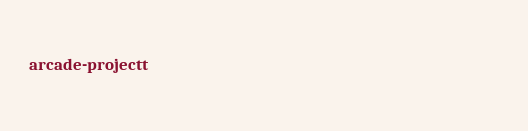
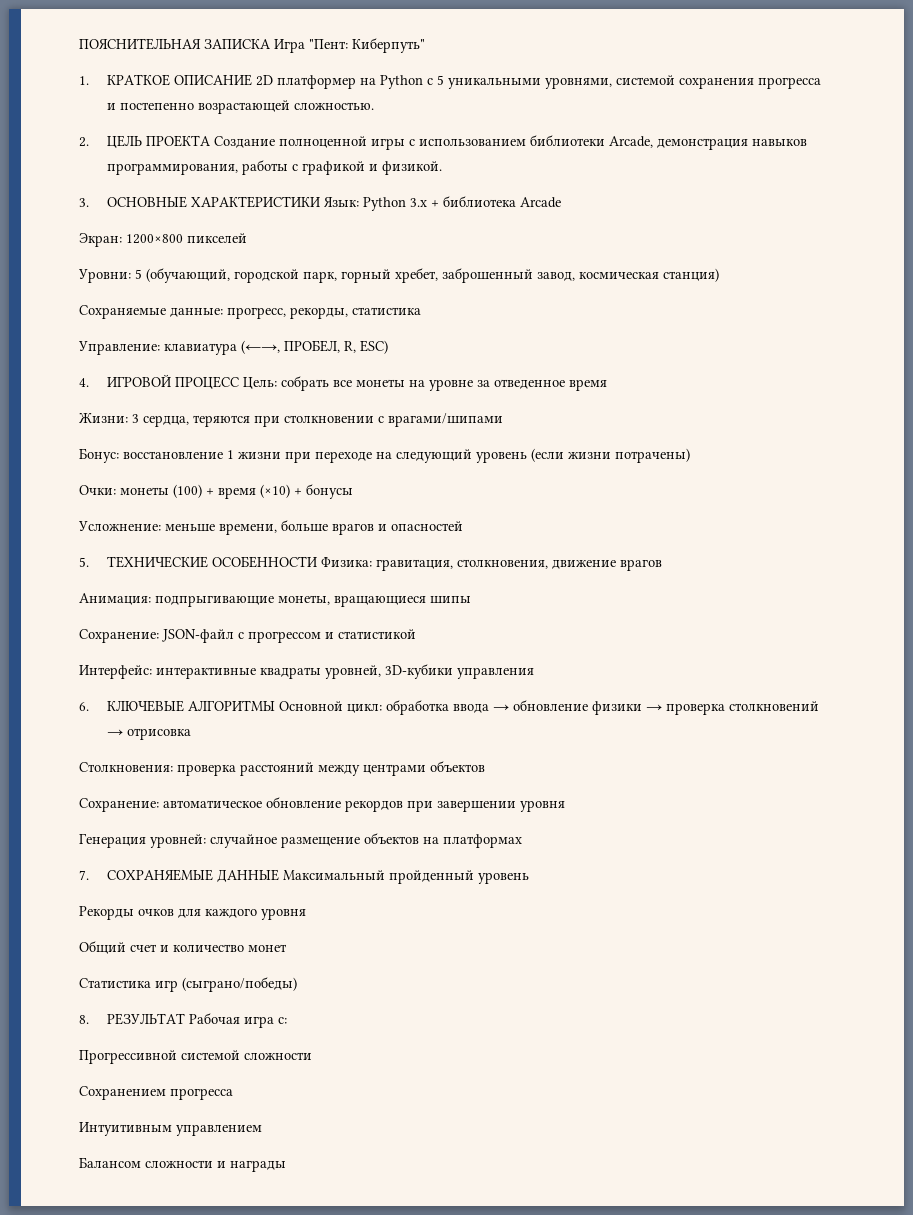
[29,58,149,73] arcade-projectt -> [79,38,425,53] [79,74,822,89] [107,100,375,114] [79,135,808,150] [107,160,443,175] [79,196,562,211] [79,233,247,247] [78,268,719,283] [79,305,421,319] [78,340,388,355] [79,374,608,391] [79,413,503,427] [79,448,690,463] [79,484,353,499] [78,520,463,535] [79,556,663,571] [79,593,471,607] [79,629,416,643] [79,664,534,679] [79,700,820,715] [107,728,192,740] [79,761,485,776] [79,797,565,812] [79,833,522,848] [79,869,530,884] [79,906,306,920] [79,941,287,954] [79,977,297,992] [79,1013,288,1028] [79,1050,312,1064] [79,1086,233,1100] [79,1122,262,1136] [79,1157,286,1172] ПОЯСНИТЕЛЬНАЯ ЗАПИСКА Игра "Пент: Киберпуть" // 1. КРАТКОЕ ОПИСАНИЕ 2D платформер на Python с 5 уникальными уровнями, системой сохранения прогресса и постепенно возрастающей сложностью. // 2. ЦЕЛЬ ПРОЕКТА Создание полноценной игры с использованием библиотеки Arcade, демонстрация навыков программирования, работы с графикой и физикой. // 3. ОСНОВНЫЕ ХАРАКТЕРИСТИКИ Язык: Python 3.x + библиотека Arcade // Экран: 1200×800 пикселей // Уровни: 5 (обучающий, городской парк, горный хребет, заброшенный завод, космическая станция) // Сохраняемые данные: прогресс, рекорды, статистика // Управление: клавиатура (←→, ПРОБЕЛ, R, ESC) // 4. ИГРОВОЙ ПРОЦЕСС Цель: собрать все монеты на уровне за отведенное время // Жизни: 3 сердца, теряются при столкновении с врагами/шипами // Бонус: восстановление 1 жизни при переходе на следующий уровень (если жизни потрачены) // Очки: монеты (100) + время (×10) + бонусы // Усложнение: меньше времени, больше врагов и опасностей // 5. ТЕХНИЧЕСКИЕ ОСОБЕННОСТИ Физика: гравитация, столкновения, движение врагов // Анимация: подпрыгивающие монеты, вращающиеся шипы // Сохранение: JSON-файл с прогрессом и статистикой // Интерфейс: интерактивные квадраты уровней, 3D-кубики управления // 6. КЛЮЧЕВЫЕ АЛГОРИТМЫ Основной цикл: обработка ввода → обновление физики → проверка столкновений → отрисовка // Столкновения: проверка расстояний между центрами объектов // Сохранение: автоматическое обновление рекордов при завершении уровня // Генерация уровней: случайное размещение объектов на платформах // 7. СОХРАНЯЕМЫЕ ДАННЫЕ Максимальный пройденный уровень // Рекорды очков для каждого уровня // Общий счет и количество монет // Статистика игр (сыграно/победы) // 8. РЕЗУЛЬТАТ Рабочая игра с: // Прогрессивной системой сложности // Сохранением прогресса // Интуитивным управлением // Балансом сложности и награды

